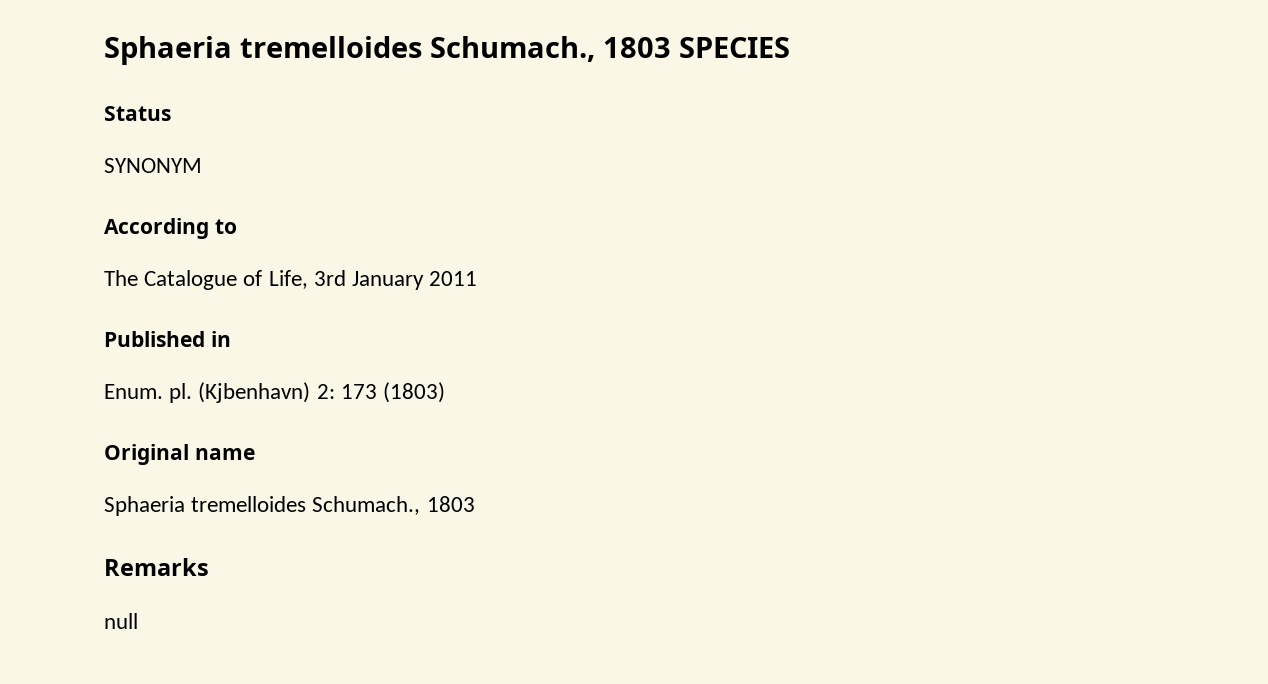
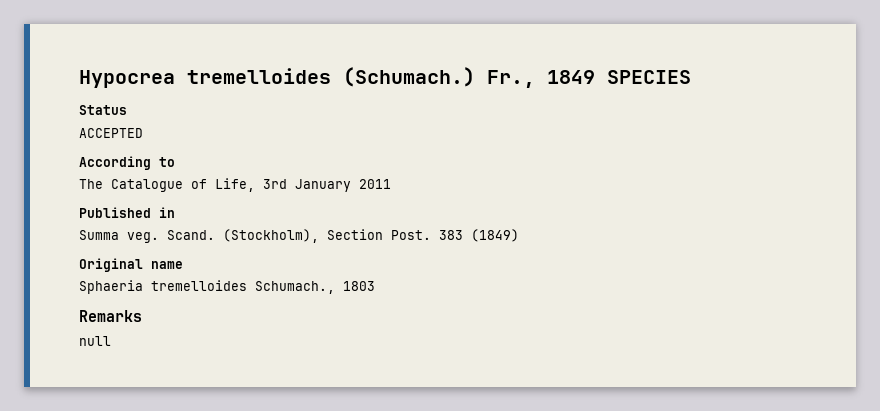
[104,36,671,65] Sphaeria tremelloides Schumach., 1803 -> [79,67,595,88] Hypocrea tremelloides (Schumach.) Fr., 1849
[104,158,202,173] SYNONYM -> [79,128,143,138] ACCEPTED
[104,382,446,403] Enum. pl. (Kjbenhavn) 2: 173 (1803) -> [79,229,519,243] Summa veg. Scand. (Stockholm), Section Post. 383 (1849)

